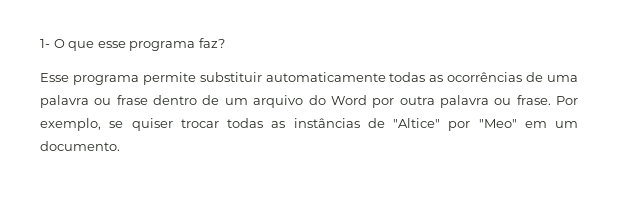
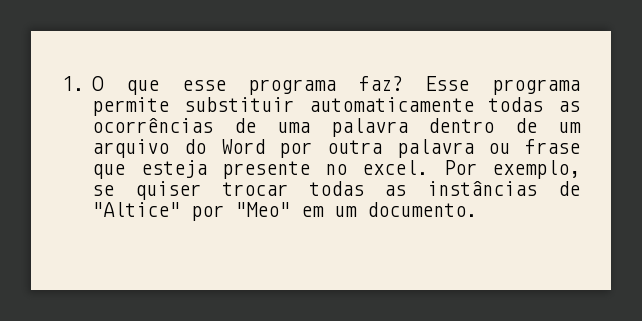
[40,39,50,48] 1- -> [62,76,84,91] 1.
(225, 43) // -> (403, 83) none
[94,95,148,105] ou frase -> (408, 127) none
[516,95,551,105] frase. -> [525,139,580,154] [92,160,429,179] frase que esteja presente no excel.

